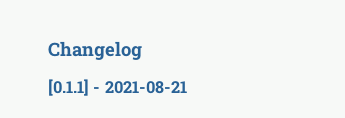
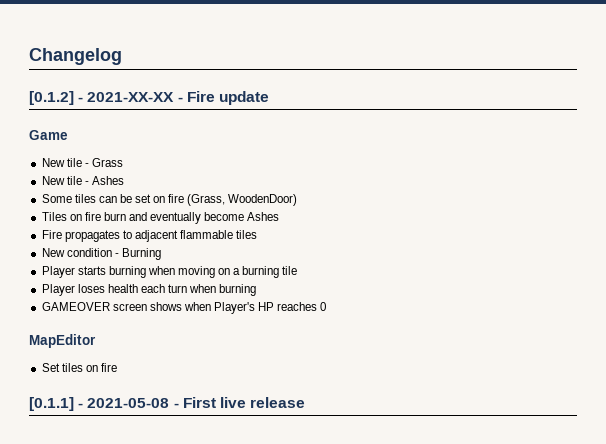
[48,79,187,96] [0.1.1] - 2021-08-21 -> [29,91,269,105] [29,130,68,140] [41,158,123,167] [41,176,124,185] [41,194,298,206] [41,212,280,224] [41,230,258,242] [41,248,161,260] [41,266,298,278] [41,284,257,296] [41,302,327,314] [29,334,96,348] [41,363,117,372] [29,397,306,411] [0.1.2] - 2021-XX-XX - Fire update // Game // New tile - Grass // New tile - Ashes // Some tiles can be set on fire (Grass, WoodenDoor) // Tiles on fire burn and eventually become Ashes // Fire propagates to adjacent flammable tiles // New condition - Burning // Player starts burning when moving on a burning tile // Player loses health each turn when burning // GAMEOVER screen shows when Player's HP reaches 0 // MapEditor // Set tiles on fire // [0.1.1] - 2021-05-08 - First live release

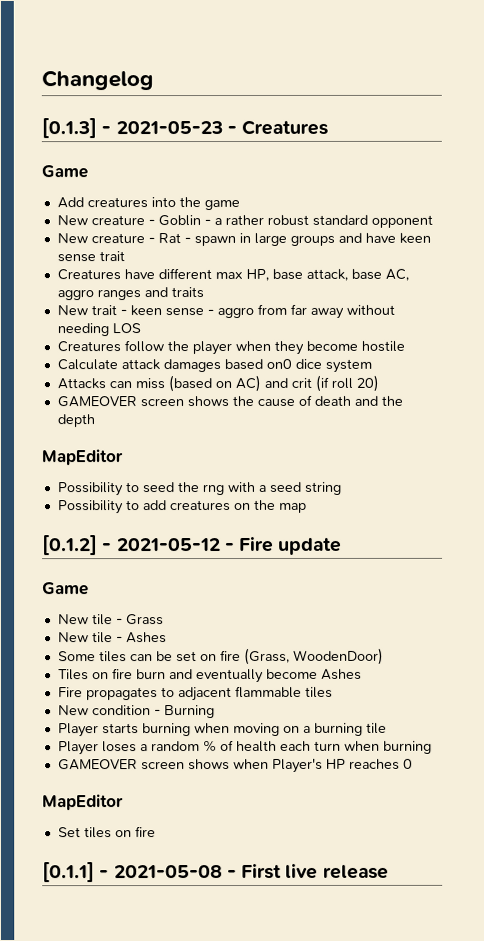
(122, 56) none -> [41,117,329,139] [41,165,88,179] [56,197,240,211] [56,214,433,228] [56,232,431,247] [56,251,125,263] [56,268,409,281] [56,287,204,301] [56,303,395,319] [56,323,141,337] [56,340,405,356] [56,358,372,373] [56,374,379,393] [56,394,403,408] [56,414,95,428] [41,449,123,466] [57,481,342,497] [57,499,307,515] // [0.1.3] - 2021-05-23 - Creatures // Game // Add creatures into the game // New creature - Goblin - a rather robust standard opponent // New creature - Rat - spawn in large groups and have keen sense trait // Creatures have different max HP, base attack, base AC, aggro ranges and traits // New trait - keen sense - aggro from far away without needing LOS // Creatures follow the player when they become hostile // Calculate attack damages based on0 dice system // Attacks can miss (based on AC) and crit (if roll 20) // GAMEOVER screen shows the cause of death and the depth // MapEditor // Possibility to seed the rng with a seed string // Possibility to add creatures on the map
[87,92,175,102] 2021-XX-XX -> [116,538,221,552] 2021-05-12
(105, 288) none -> [139,740,234,753] a random % of

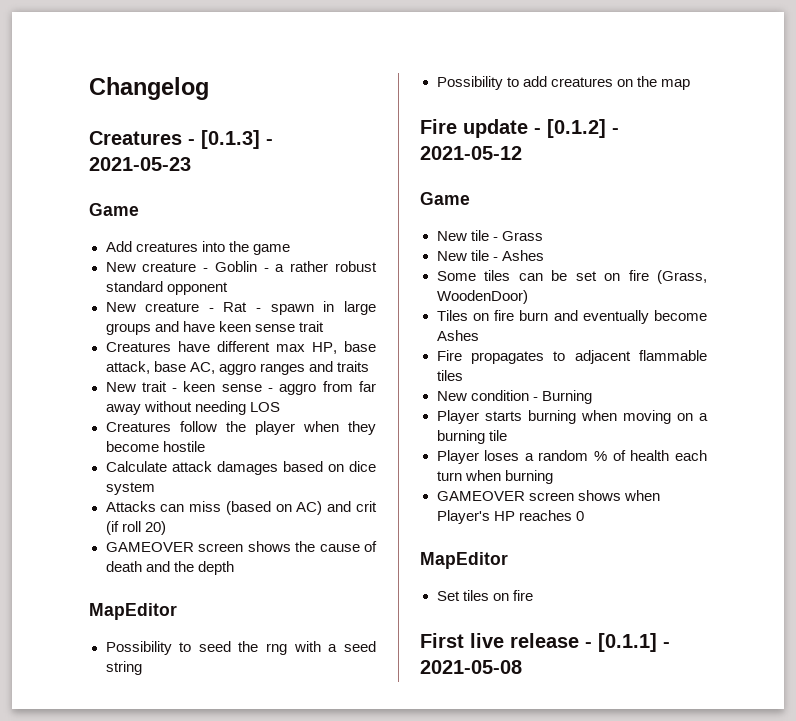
(154, 80) none -> [89,131,195,145] Creatures -
[226,119,329,136] - Creatures -> (191, 164) none
[265,358,292,369] on0 -> [327,464,344,472] on
(307, 507) none -> [420,119,541,138] Fire update -
[224,536,343,555] - Fire update -> (522, 153) none
[42,861,389,883] [0.1.1] - 2021-05-08 - First live release -> [420,633,670,652] [420,660,522,674] First live release - [0.1.1] - 2021-05-08

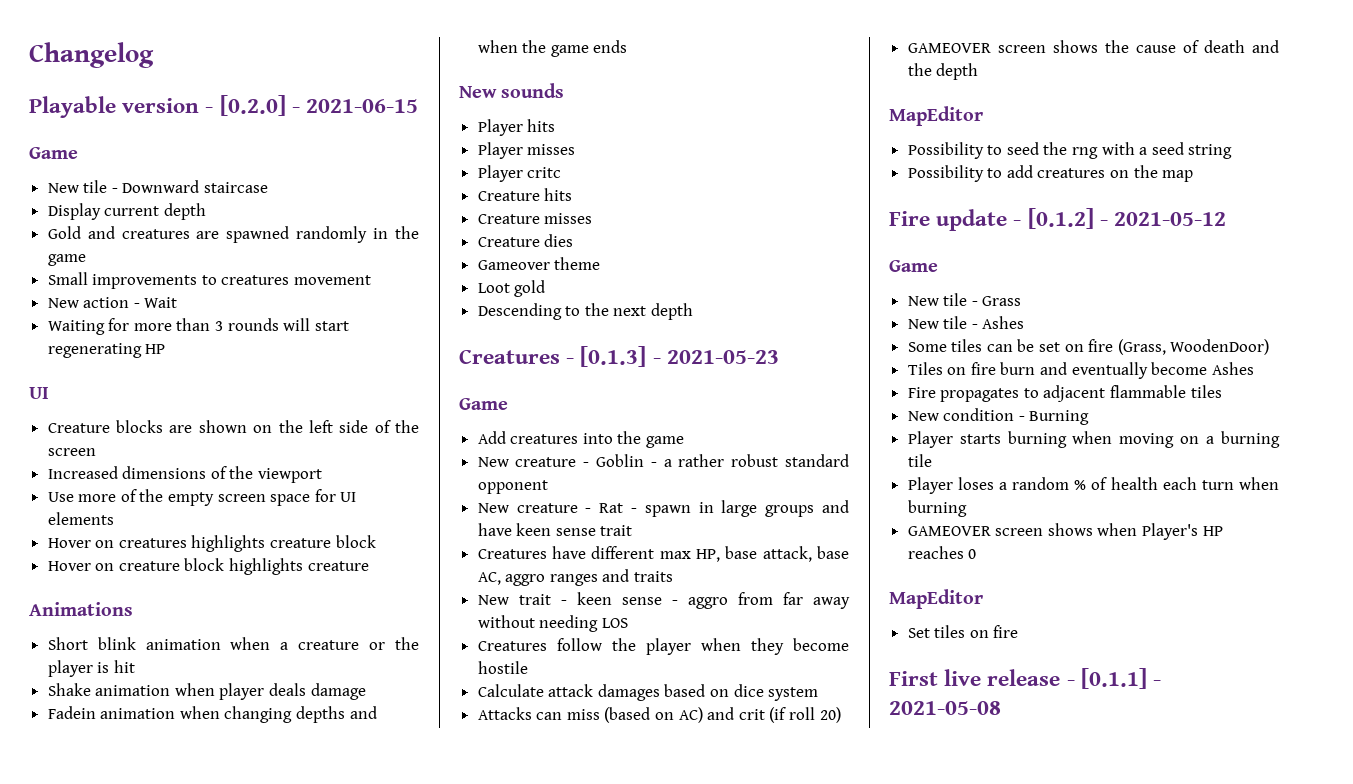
(209, 88) none -> [29,95,419,118] [29,147,78,159] [47,180,269,193] [47,203,206,220] [47,226,419,243] [47,254,86,266] [47,272,372,289] [47,297,178,308] [47,318,349,335] [47,343,166,358] [29,387,49,399] [47,420,420,433] [47,448,96,456] [47,466,323,483] [47,489,357,506] [47,512,114,525] [47,535,376,552] [47,558,369,575] [29,602,133,616] [47,637,419,650] [47,660,135,677] [47,683,366,700] [47,706,377,723] [477,40,628,57] [459,83,565,98] [477,119,556,136] [477,142,576,159] [477,165,562,182] [477,188,573,201] [477,213,593,224] [477,234,574,247] [477,257,601,270] [477,280,546,297] [477,303,694,320] // Playable version - [0.2.0] - 2021-06-15 // Game // New tile - Downward staircase // Display current depth // Gold and creatures are spawned randomly in the game // Small improvements to creatures movement // New action - Wait // Waiting for more than 3 rounds will start regenerating HP // UI // Creature blocks are shown on the left side of the screen // Increased dimensions of the viewport // Use more of the empty screen space for UI elements // Hover on creatures highlights creature block // Hover on creature block highlights creature // Animations // Short blink animation when a creature or the player is hit // Shake animation when player deals damage // Fadein animation when changing depths and when the game ends // New sounds // Player hits // Player misses // Player critc // Creature hits // Creature misses // Creature dies // Gameover theme // Loot gold // Descending to the next depth

